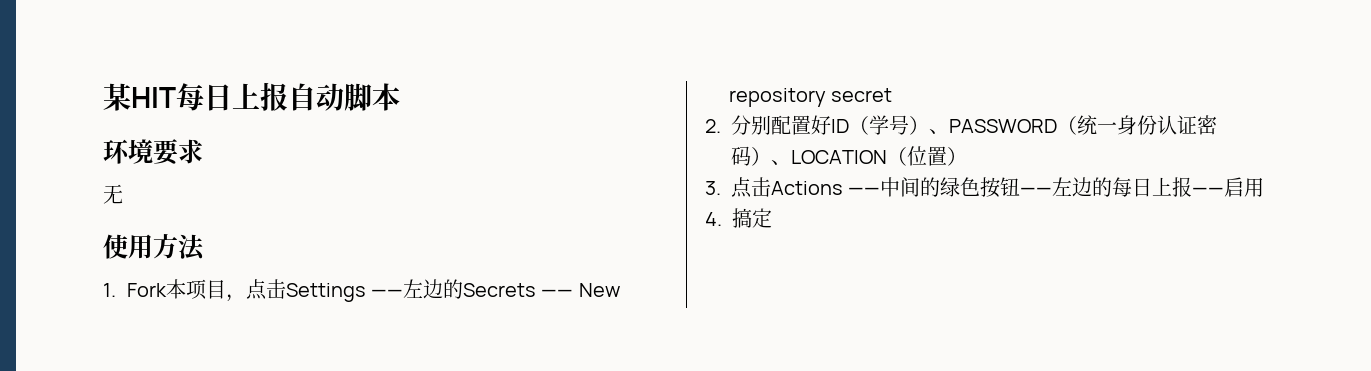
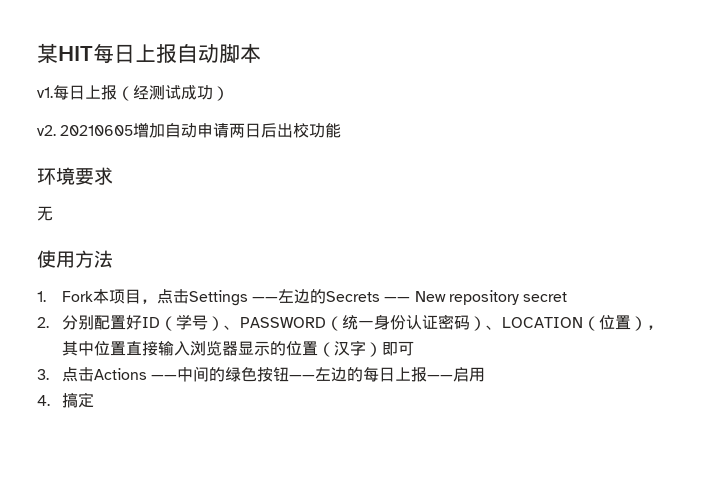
(400, 97) none -> [37,85,229,101] [37,122,342,138] // v1.每日上报（经测试成功） // v2. 20210605增加自动申请两日后出校功能
(967, 156) none -> [646,325,663,330] [61,340,414,357] ，其中位置直接输入浏览器显示的位置（汉字）即可

